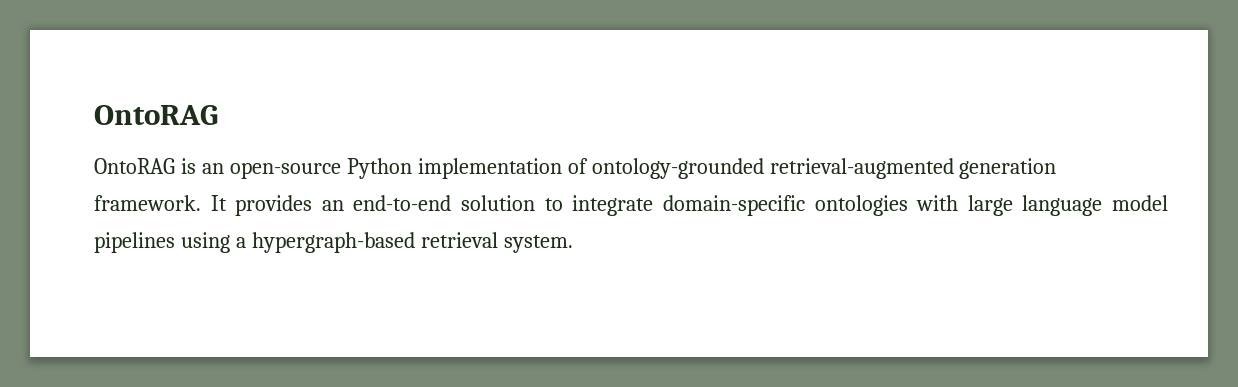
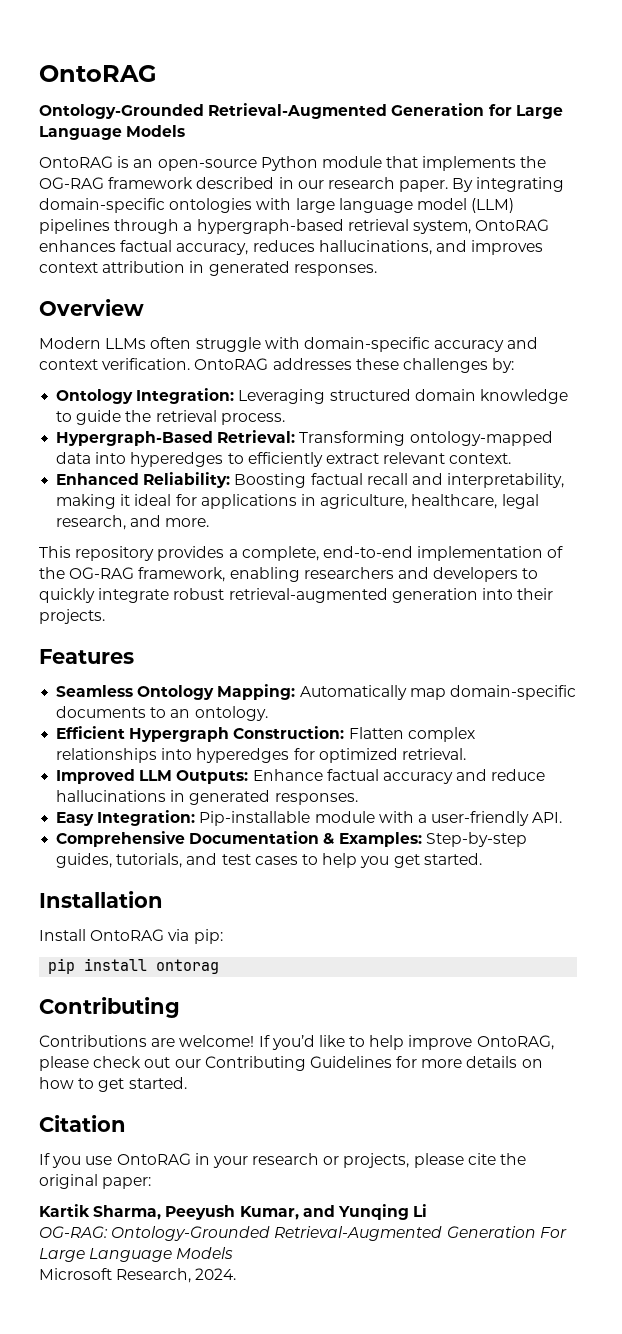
[94,105,218,125] OntoRAG -> [39,65,157,82] [39,103,563,119] [39,125,186,140] OntoRAG // Ontology-Grounded Retrieval-Augmented Generation for Large Language Models
[417,158,1057,179] [94,195,654,216] implementation of ontology-grounded retrieval-augmented generation framework. It provides an end-to-end solution to integrate -> [321,156,547,171] [39,177,565,192] module that implements the OG-RAG framework described in our research paper. By integrating
[94,232,573,253] pipelines using a hypergraph-based retrieval system. -> [471,198,515,213] [39,219,550,234] [39,240,544,255] [39,261,377,276] [39,299,144,316] [39,337,539,352] [39,358,515,373] [56,388,568,404] [56,410,285,425] [56,430,553,446] [56,452,512,467] [56,472,565,488] [56,494,539,509] [56,515,210,530] [39,546,564,561] [39,567,539,582] [39,588,554,603] [39,609,105,624] [39,649,134,664] [56,684,576,700] [56,706,268,721] [56,726,475,742] [56,748,466,763] [56,769,546,784] [56,790,358,805] [56,810,563,826] [56,831,527,847] [56,853,482,868] [39,891,163,908] [39,929,223,944] [48,958,220,974] [39,997,180,1018] [39,1035,554,1050] [39,1056,543,1071] [39,1077,187,1092] [39,1115,126,1132] [39,1153,527,1168] [39,1174,152,1189] [39,1204,428,1220] [39,1226,567,1241] [39,1247,234,1262] [39,1268,237,1283] (LLM) pipelines through a hypergraph-based retrieval system, OntoRAG enhances factual accuracy, reduces hallucinations, and improves context attribution in generated responses. // Overview // Modern LLMs often struggle with domain-specific accuracy and context verification. OntoRAG addresses these challenges by: // Ontology Integration: Leveraging structured domain knowledge to guide the retrieval process. // Hypergraph-Based Retrieval: Transforming ontology-mapped data into hyperedges to efficiently extract relevant context. // Enhanced Reliability: Boosting factual recall and interpretability, making it ideal for applications in agriculture, healthcare, legal research, and more. // This repository provides a complete, end-to-end implementation of the OG-RAG framework, enabling researchers and developers to quickly integrate robust retrieval-augmented generation into their projects. // Features // Seamless Ontology Mapping: Automatically map domain-specific documents to an ontology. // Efficient Hypergraph Construction: Flatten complex relationships into hyperedges for optimized retrieval. // Improved LLM Outputs: Enhance factual accuracy and reduce hallucinations in generated responses. // Easy Integration: Pip-installable module with a user-friendly API. // Comprehensive Documentation & Examples: Step-by-step guides, tutorials, and test cases to help you get started. // Installation // Install OntoRAG via pip: // pip install ontorag // Contributing // Contributions are welcome! If you’d like to help improve OntoRAG, please check out our Contributing Guidelines for more details on how to get started. // Citation // If you use OntoRAG in your research or projects, please cite the original paper: // Kartik Sharma, Peeyush Kumar, and Yunqing Li // OG-RAG: Ontology-Grounded Retrieval-Augmented Generation For Large Language Models // Microsoft Research, 2024.

